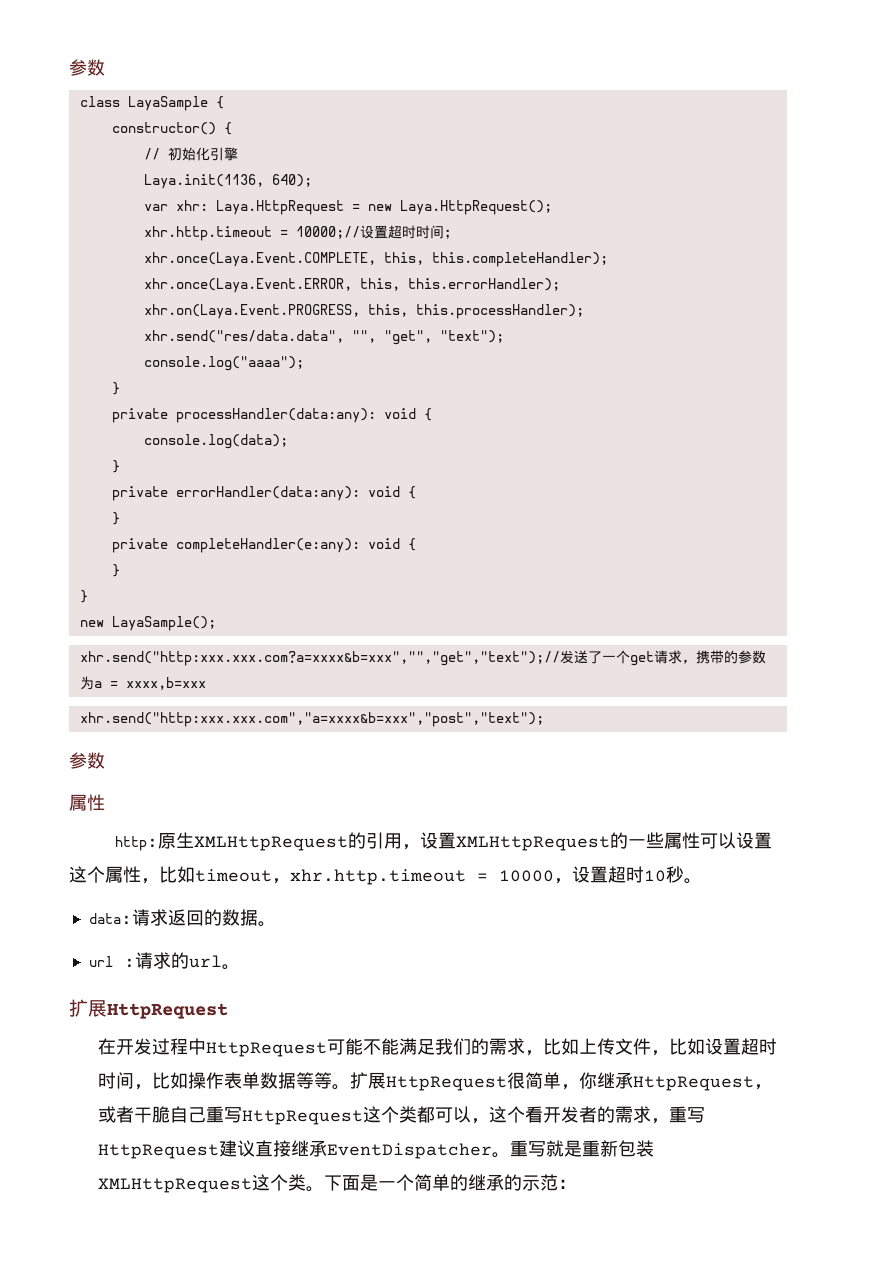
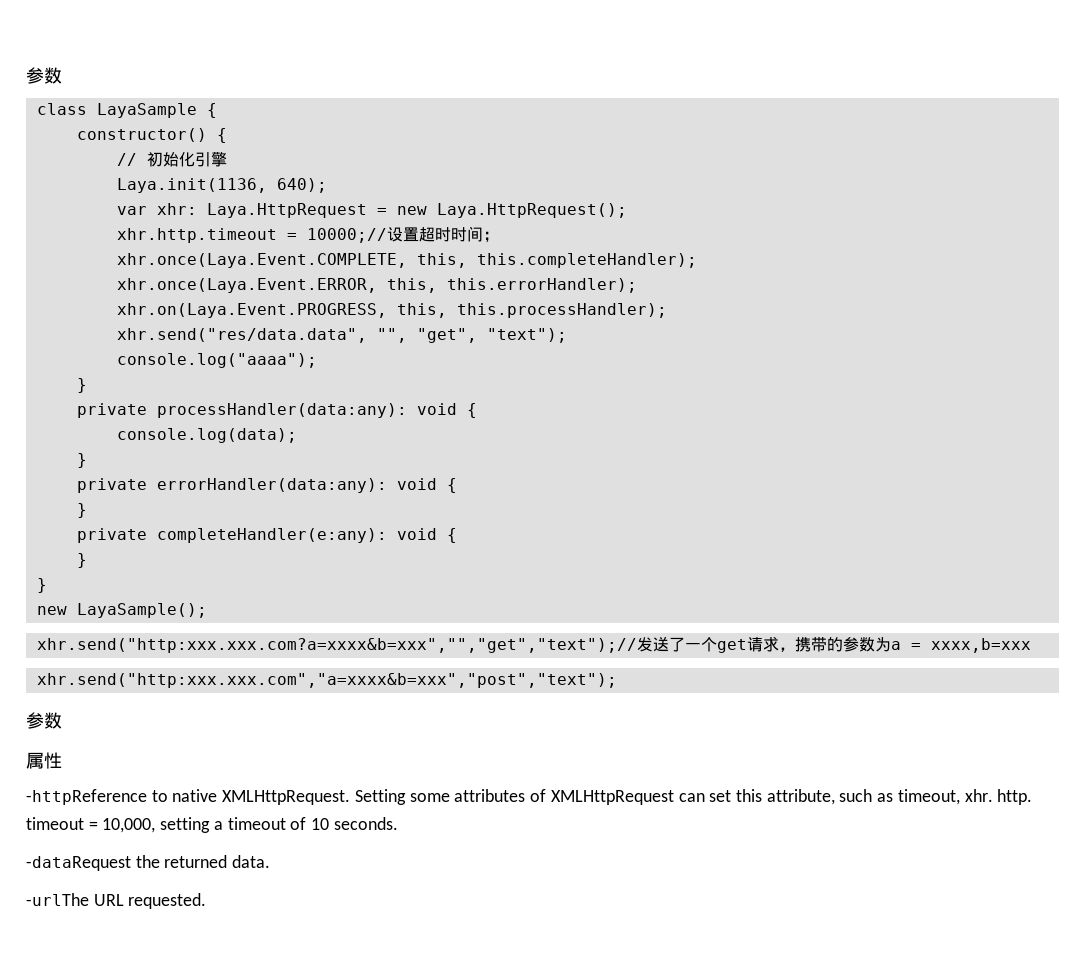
[114,832,772,851] [69,866,702,885] [88,909,276,927] [88,952,240,970] [69,999,228,1019] [97,1038,777,1057] [97,1072,772,1091] [97,1106,705,1125] [97,1140,654,1159] [97,1174,576,1193] http:原生XMLHttpRequest的引用，设置XMLHttpRequest的一些属性可以设置这个属性，比如timeout，xhr.http.timeout = 10000，设置超时10秒。 // data:请求返回的数据。 // url :请求的url。 // 扩展HttpRequest // 在开发过程中HttpRequest可能不能满足我们的需求，比如上传文件，比如设置超时时间，比如操作表单数据等等。扩展HttpRequest很简单，你继承HttpRequest，或者干脆自己重写HttpRequest这个类都可以，这个看开发者的需求，重写HttpRequest建议直接继承EventDispatcher。重写就是重新包装XMLHttpRequest这个类。下面是一个简单的继承的示范： -> [26,789,1033,805] [26,817,398,833] [26,855,271,871] [26,893,207,909] -httpReference to native XMLHttpRequest. Setting some attributes of XMLHttpRequest can set this attribute, such as timeout, xhr. http. timeout = 10,000, setting a timeout of 10 seconds. // -dataRequest the returned data. // -urlThe URL requested.

